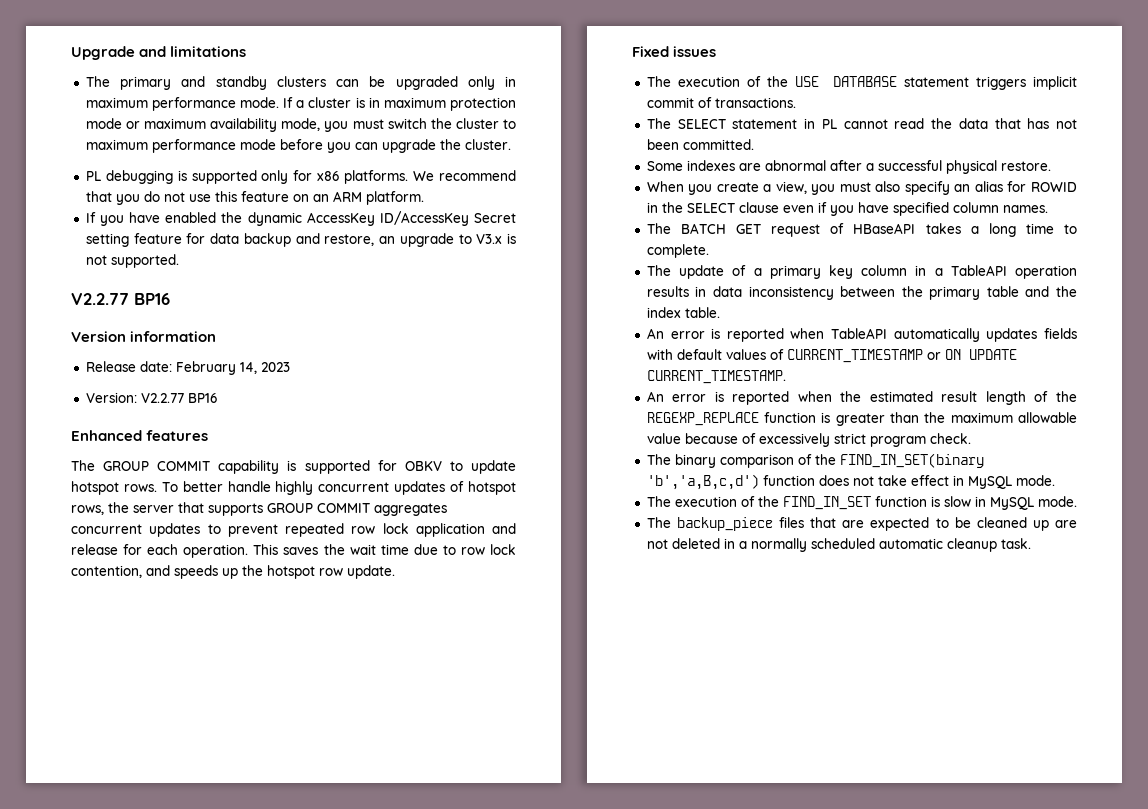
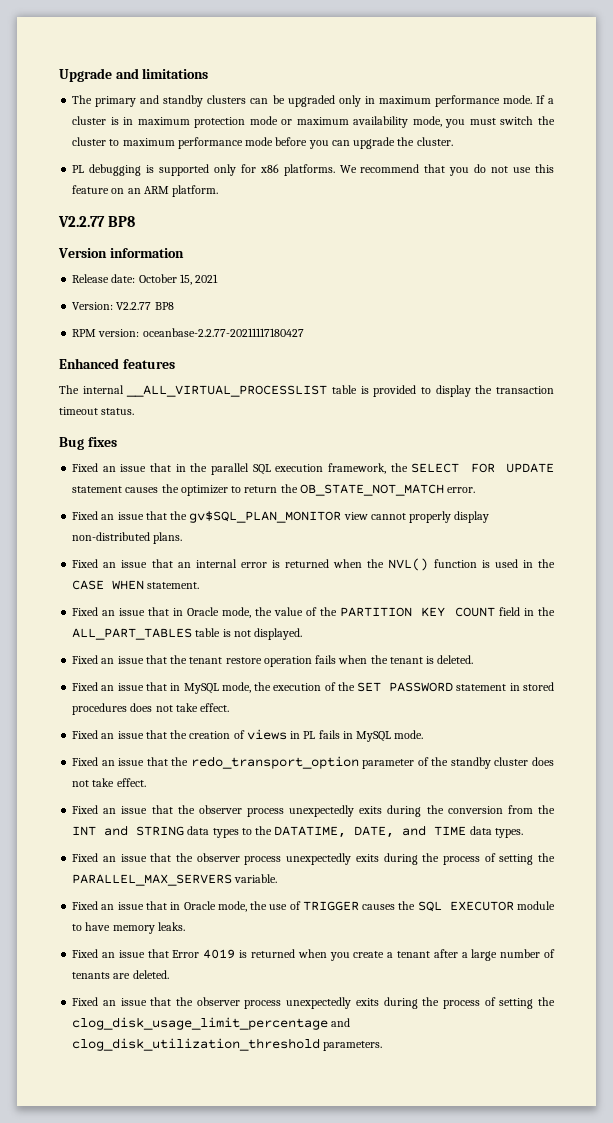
[85,211,516,226] [85,233,516,247] [85,254,179,268] [71,293,170,305] // If you have enabled the dynamic AccessKey ID/AccessKey Secret setting feature for data backup and restore, an upgrade to V3.x is not supported. // V2.2.77 BP16 -> [58,216,136,227] // V2.2.77 BP8
[175,361,290,375] February 14, 2023 -> [138,274,219,285] October 15, 2021
[187,393,217,403] BP16 -> [154,302,174,310] [72,328,304,337] BP8 // RPM version: oceanbase-2.2.77-20211117180427
[103,460,516,474] [71,481,516,495] [71,502,447,516] [71,523,516,537] [71,544,516,558] [71,565,395,579] [632,46,717,57] [646,76,1077,90] [646,97,796,108] [646,118,1077,129] [646,139,754,150] [646,160,1051,174] [646,181,1077,195] [646,202,1048,216] [646,223,1077,237] [646,244,709,258] [646,265,1077,279] [646,286,1077,300] [646,307,720,318] [646,328,1077,342] [646,349,1017,363] [646,370,786,384] [646,391,1077,405] [646,412,1077,426] [646,433,971,447] [646,453,984,468] [646,474,1055,490] [646,496,1077,510] [646,517,1077,531] [646,538,1031,552] GROUP COMMIT capability is supported for OBKV to update hotspot rows. To better handle highly concurrent updates of hotspot rows, the server that supports GROUP COMMIT aggregates concurrent updates to prevent repeated row lock application and release for each operation. This saves the wait time due to row lock contention, and speeds up the hotspot row update. // Fixed issues // The execution of the USE DATABASE statement triggers implicit commit of transactions. // The SELECT statement in PL cannot read the data that has not been committed. // Some indexes are abnormal after a successful physical restore. // When you create a view, you must also specify an alias for ROWID in the SELECT clause even if you have specified column names. // The BATCH GET request of HBaseAPI takes a long time to complete. // The update of a primary key column in a TableAPI operation results in data inconsistency between the primary table and the index table. // An error is reported when TableAPI automatically updates fields with default values of CURRENT_TIMESTAMP or ON UPDATE CURRENT_TIMESTAMP. // An error is reported when the estimated result length of the REGEXP_REPLACE function is greater than the maximum allowable value because of excessively strict program check. // The binary comparison of the FIND_IN_SET(binary 'b','a,B,c,d') function does not take effect in MySQL mode. // The execution of the FIND_IN_SET function is slow in MySQL mode. // The backup_piece files that are expected to be cleaned up are not deleted in a normally scheduled automatic cleanup task. -> [82,385,555,397] [59,407,135,415] [59,437,117,450] [72,463,554,475] [72,484,476,496] [72,511,490,523] [72,532,183,544] [72,558,556,571] [72,580,200,590] [72,607,555,618] [72,628,303,640] [72,655,474,667] [72,682,555,694] [72,703,230,715] [72,729,424,742] [72,756,554,769] [72,778,146,787] [72,805,555,817] [72,825,523,838] [72,853,555,865] [72,874,278,886] [72,901,556,912] [72,922,185,934] [72,949,555,961] [72,970,169,979] [72,997,555,1009] [72,1017,351,1030] [72,1038,383,1051] internal __ALL_VIRTUAL_PROCESSLIST table is provided to display the transaction timeout status. // Bug fixes // Fixed an issue that in the parallel SQL execution framework, the SELECT FOR UPDATE statement causes the optimizer to return the OB_STATE_NOT_MATCH error. // Fixed an issue that the gv$SQL_PLAN_MONITOR view cannot properly display non-distributed plans. // Fixed an issue that an internal error is returned when the NVL() function is used in the CASE WHEN statement. // Fixed an issue that in Oracle mode, the value of the PARTITION KEY COUNT field in the ALL_PART_TABLES table is not displayed. // Fixed an issue that the tenant restore operation fails when the tenant is deleted. // Fixed an issue that in MySQL mode, the execution of the SET PASSWORD statement in stored procedures does not take effect. // Fixed an issue that the creation of views in PL fails in MySQL mode. // Fixed an issue that the redo_transport_option parameter of the standby cluster does not take effect. // Fixed an issue that the observer process unexpectedly exits during the conversion from the INT and STRING data types to the DATATIME, DATE, and TIME data types. // Fixed an issue that the observer process unexpectedly exits during the process of setting the PARALLEL_MAX_SERVERS variable. // Fixed an issue that in Oracle mode, the use of TRIGGER causes the SQL EXECUTOR module to have memory leaks. // Fixed an issue that Error 4019 is returned when you create a tenant after a large number of tenants are deleted. // Fixed an issue that the observer process unexpectedly exits during the process of setting the clog_disk_usage_limit_percentage and clog_disk_utilization_threshold parameters.

